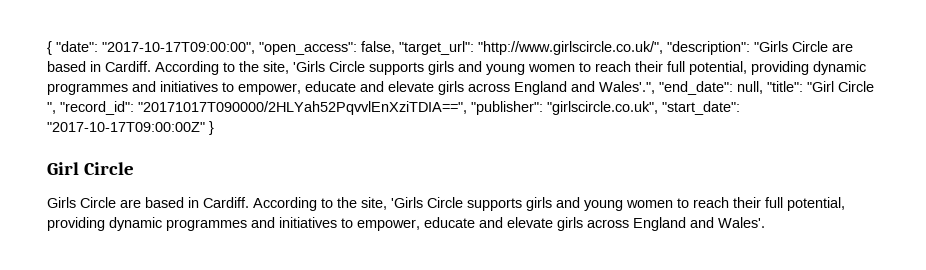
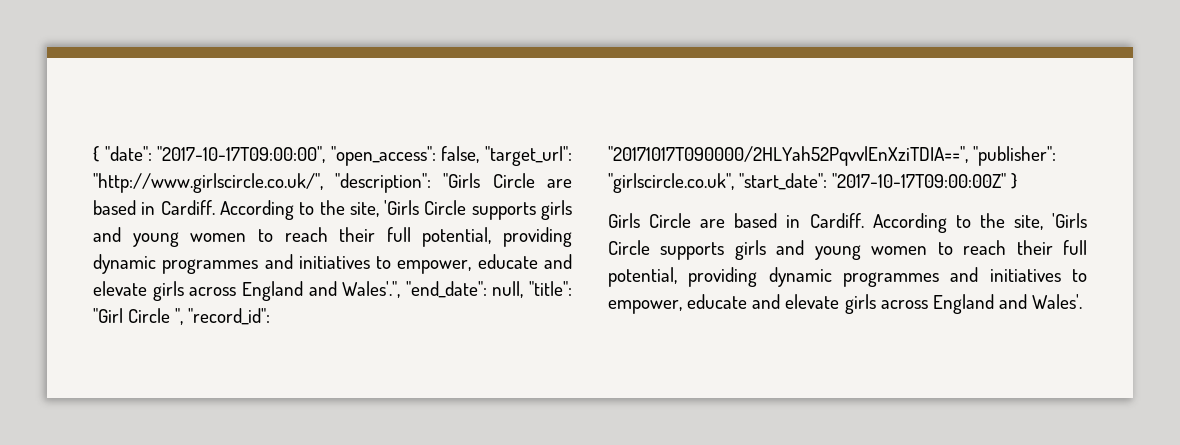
[47,162,134,175] // Girl Circle -> (1018, 181) none

